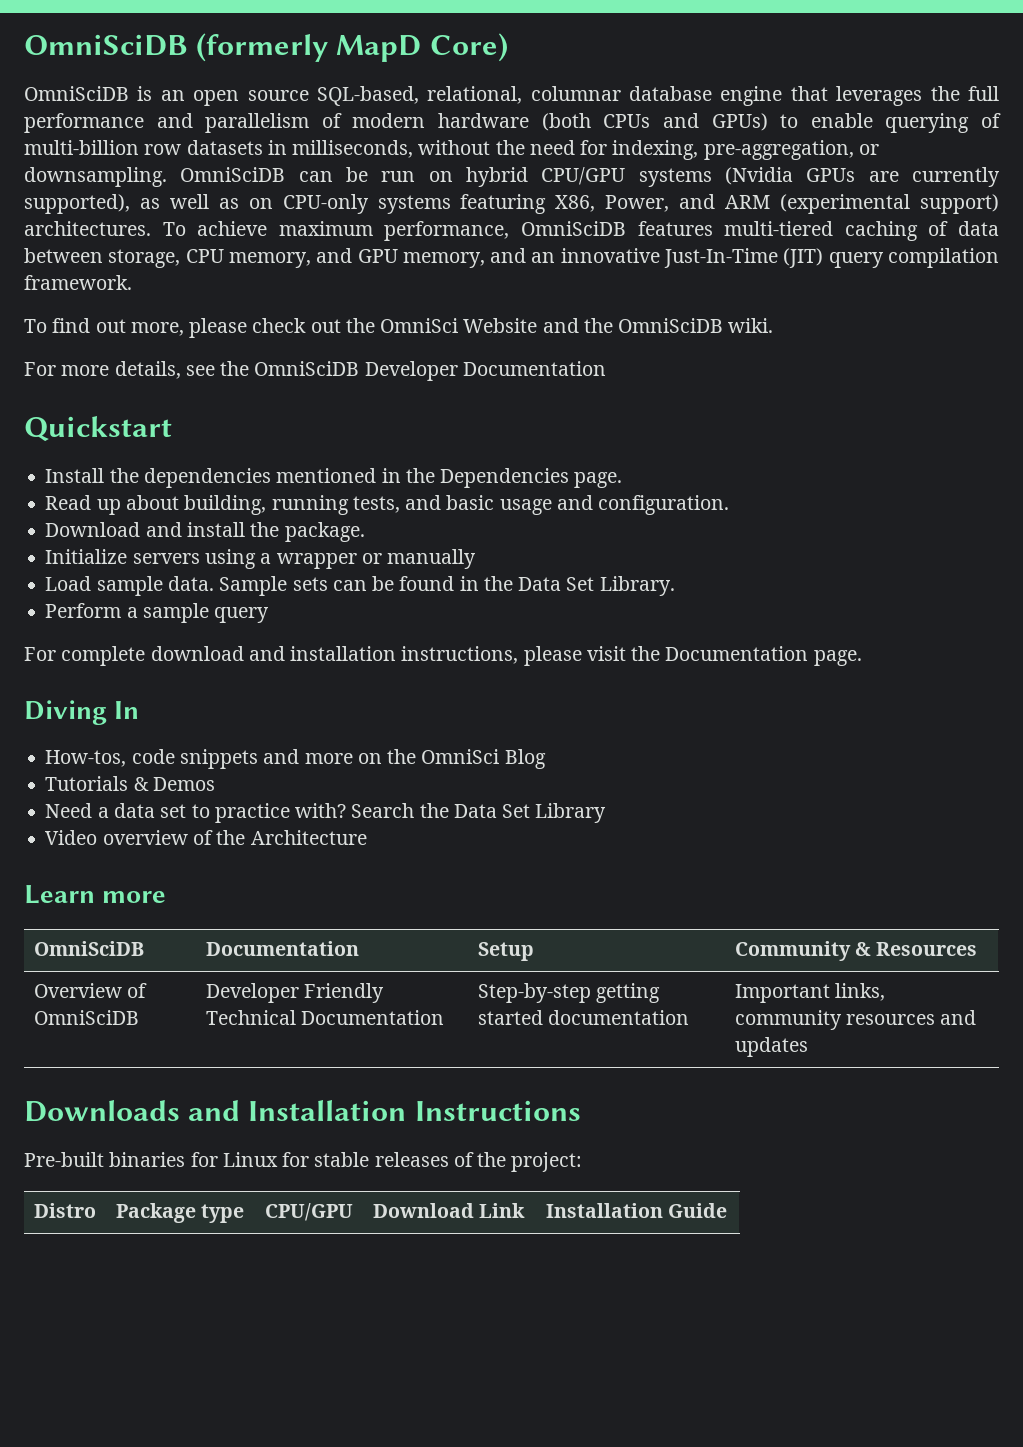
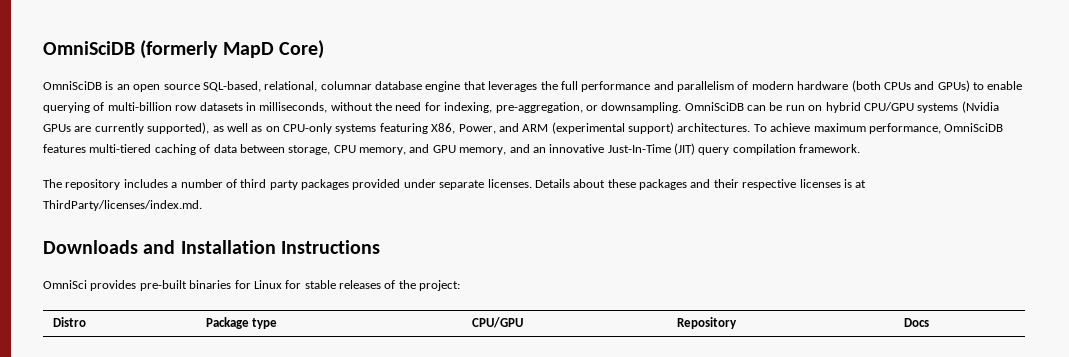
[24,318,774,338] [24,361,606,381] [24,416,172,442] [45,468,623,488] [45,495,730,515] [45,522,365,542] [45,549,477,569] [45,576,675,596] [45,603,270,623] [24,646,862,666] [24,700,140,725] [45,749,546,769] [45,776,215,791] [45,803,607,823] [45,830,367,845] [24,885,167,904] [33,941,144,956] [205,941,359,956] [477,942,534,961] [734,941,978,961] [33,983,147,998] [33,1010,139,1025] [205,983,384,1003] [205,1010,444,1025] [477,983,660,1003] [477,1010,689,1025] [734,983,885,1003] [734,1010,977,1030] [734,1037,808,1057] To find out more, please check out the OmniSci Website and the OmniSciDB wiki. // For more details, see the OmniSciDB Developer Documentation // Quickstart // Install the dependencies mentioned in the Dependencies page. // Read up about building, running tests, and basic usage and configuration. // Download and install the package. // Initialize servers using a wrapper or manually // Load sample data. Sample sets can be found in the Data Set Library. // Perform a sample query // For complete download and installation instructions, please visit the Documentation page. // Diving In // How-tos, code snippets and more on the OmniSci Blog // Tutorials & Demos // Need a data set to practice with? Search the Data Set Library // Video overview of the Architecture // Learn more // OmniSciDB | Documentation | Setup | Community & Resources // Overview of OmniSciDB | Developer Friendly Technical Documentation | Step-by-step getting started documentation | Important links, community resources and updates -> [43,179,867,190] [43,200,202,211] The repository includes a number of third party packages provided under separate licenses. Details about these packages and their respective licenses is at ThirdParty/licenses/index.md.
[24,1152,104,1167] Pre-built -> [43,280,187,291] OmniSci provides pre-built
[372,1203,525,1218] [545,1203,727,1218] Download Link | Installation Guide -> [676,317,737,329] [903,318,929,327] Repository | Docs

